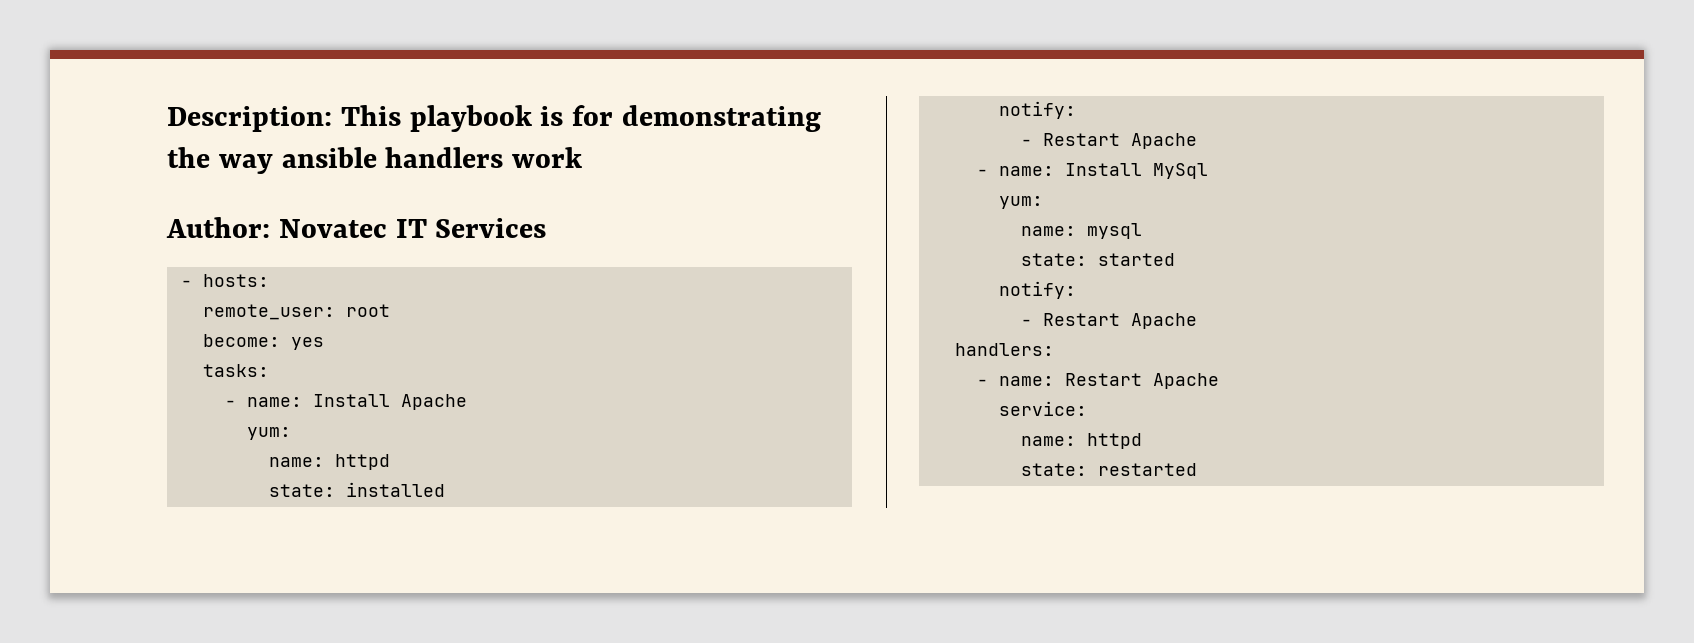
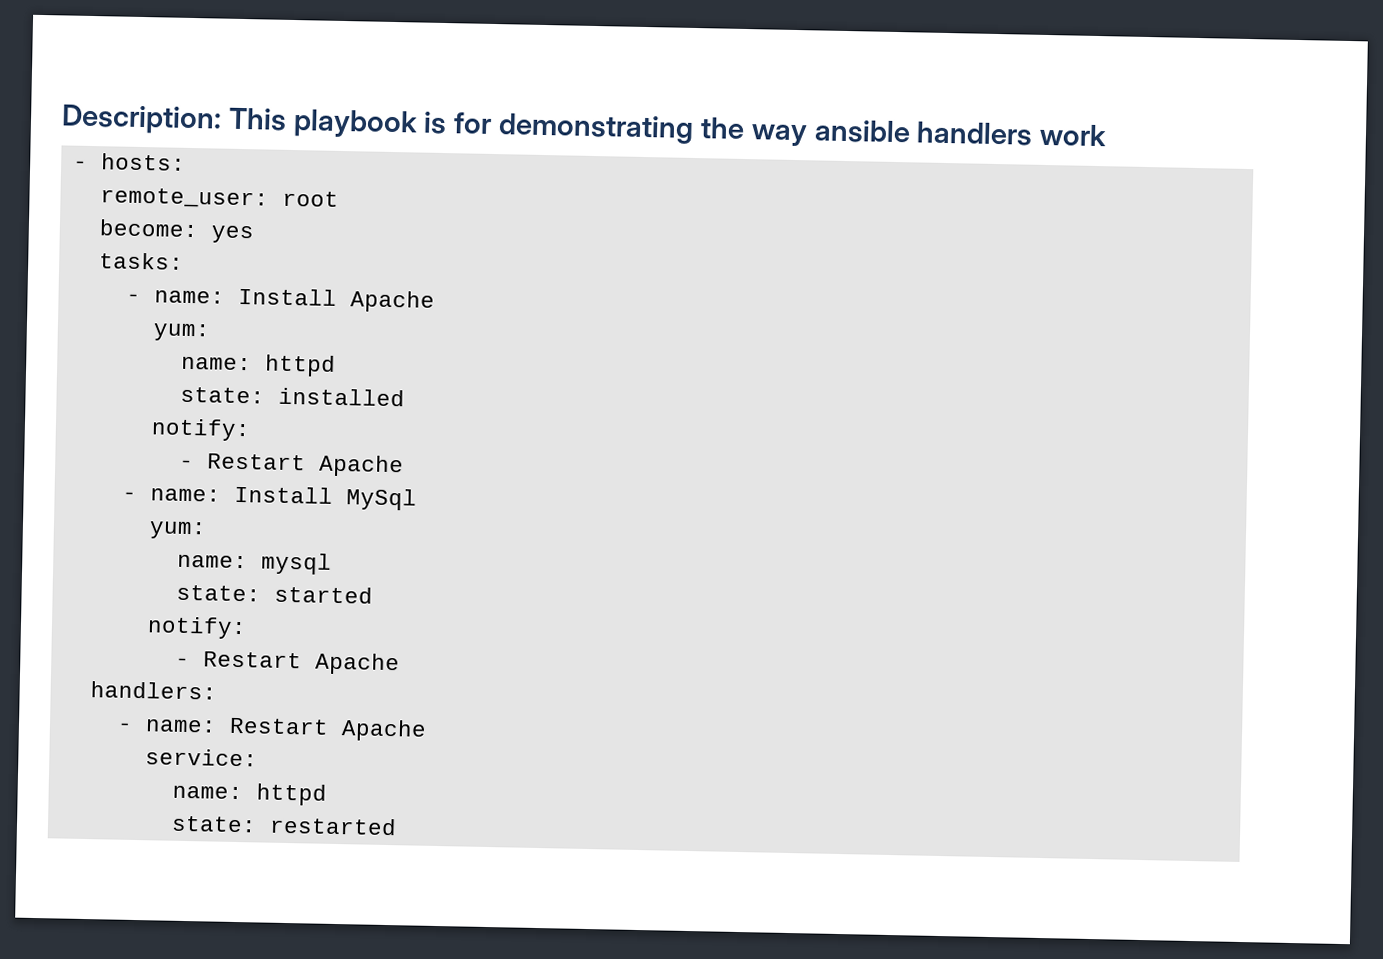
[166,217,547,238] // Author: Novatec IT Services -> (1108, 135) none

